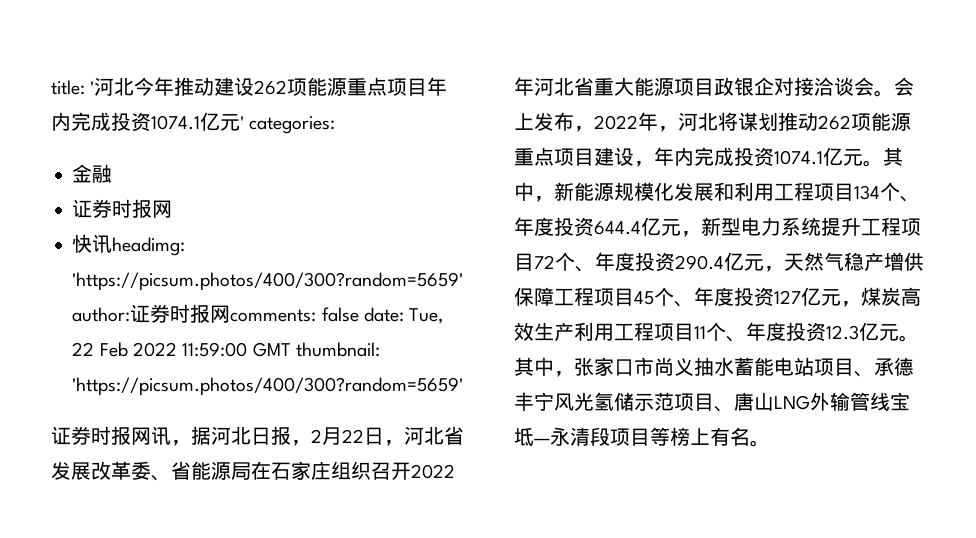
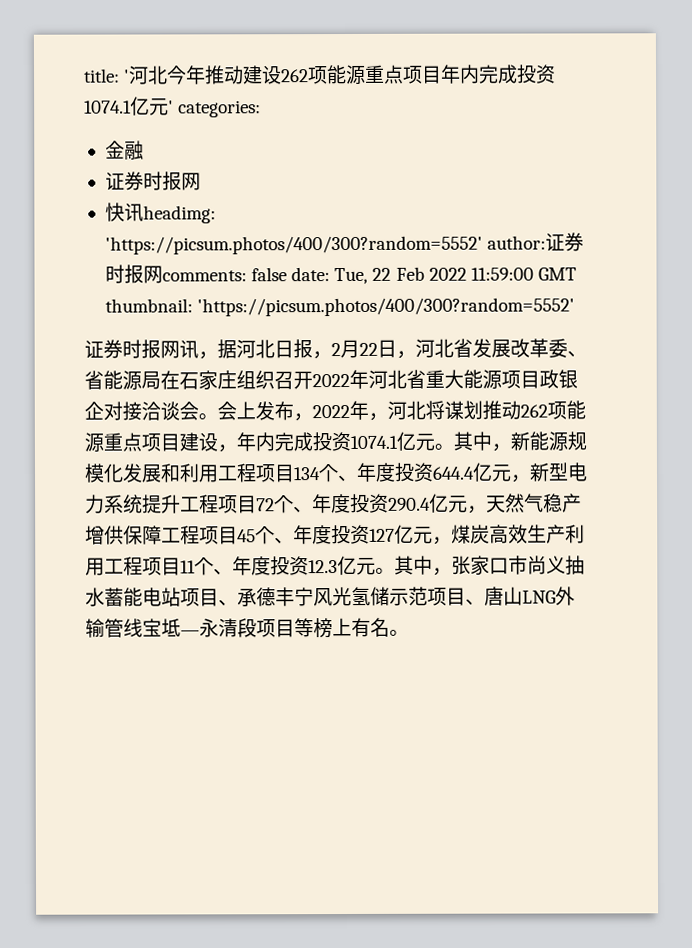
[72,272,464,291] 'https://picsum.photos/400/300?random=5659' -> [104,235,483,255] 'https://picsum.photos/400/300?random=5552'
[72,377,464,396] 'https://picsum.photos/400/300?random=5659' -> [197,297,576,317] 'https://picsum.photos/400/300?random=5552'

